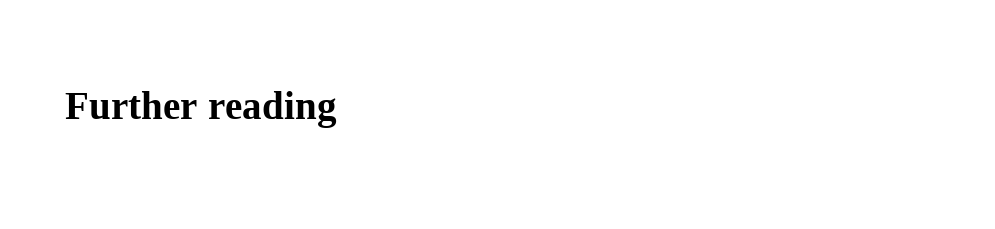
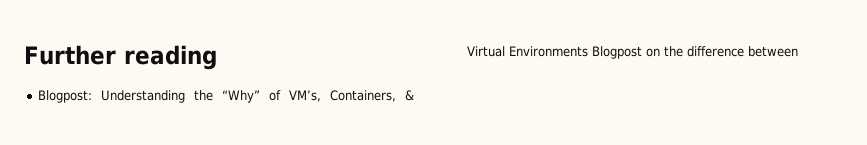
(337, 109) none -> [38,90,414,103] [467,46,799,59] // Blogpost: Understanding the “Why” of VM’s, Containers, & Virtual Environments Blogpost on the difference between

